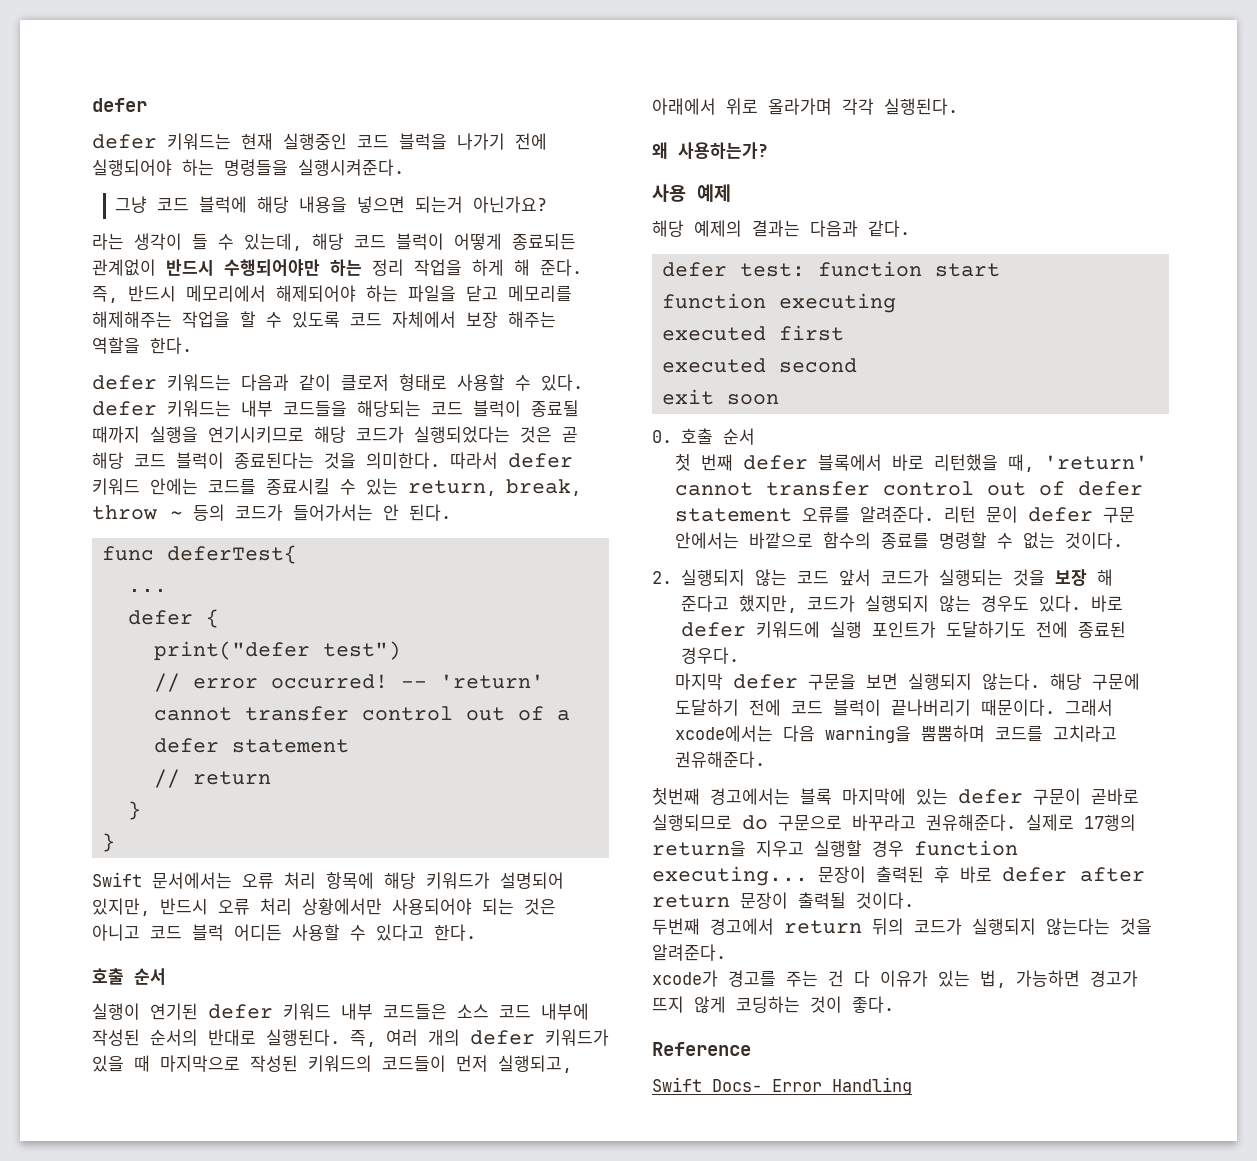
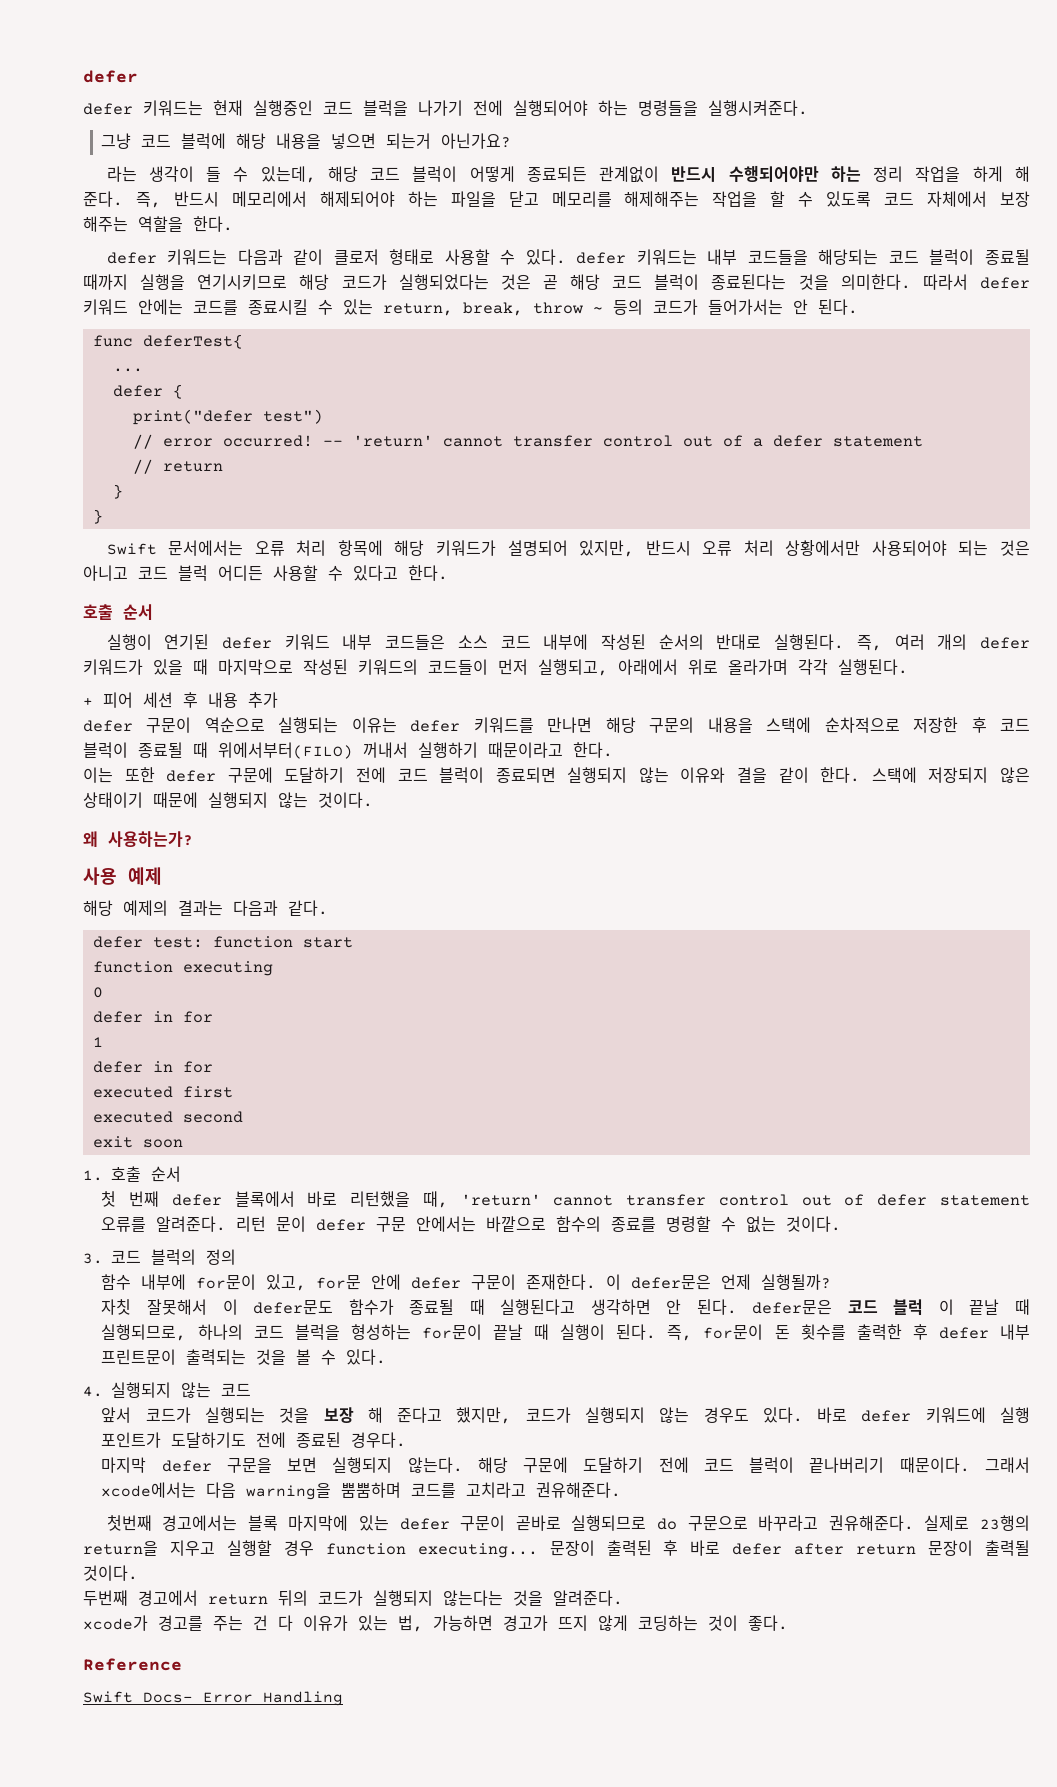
(958, 106) none -> [83,692,278,708] [83,717,1030,733] [83,742,613,759] [83,767,1031,783] [83,792,373,808] // + 피어 세션 후 내용 추가 // defer 구문이 역순으로 실행되는 이유는 defer 키워드를 만나면 해당 구문의 내용을 스택에 순차적으로 저장한 후 코드 블럭이 종료될 때 위에서부터(FILO) 꺼내서 실행하기 때문이라고 한다. // 이는 또한 defer 구문에 도달하기 전에 코드 블럭이 종료되면 실행되지 않는 이유와 결을 같이 한다. 스택에 저장되지 않은 상태이기 때문에 실행되지 않는 것이다.
(897, 303) none -> [92,987,103,998] [92,1011,213,1023] [92,1037,103,1047] [92,1061,213,1073] // 0 // defer in for // 1 // defer in for
[652,430,672,443] 0. -> [83,1170,103,1181] 1.
[652,571,672,584] 2. -> [83,1249,236,1265] [101,1274,832,1291] [101,1299,1030,1316] [101,1324,1030,1341] [101,1349,387,1365] [83,1386,103,1397] 3. 코드 블럭의 정의 // 함수 내부에 for문이 있고, for문 안에 defer 구문이 존재한다. 이 defer문은 언제 실행될까? // 자칫 잘못해서 이 defer문도 함수가 종료될 때 실행된다고 생각하면 안 된다. defer문은 코드 블럭 이 끝날 때 실행되므로, 하나의 코드 블럭을 형성하는 for문이 끝날 때 실행이 된다. 즉, for문이 돈 횟수를 출력한 후 defer 내부 프린트문이 출력되는 것을 볼 수 있다. // 4.
(829, 577) none -> (251, 1389) //
[1084,814,1136,831] 17행의 -> [979,1515,1030,1531] 23행의

